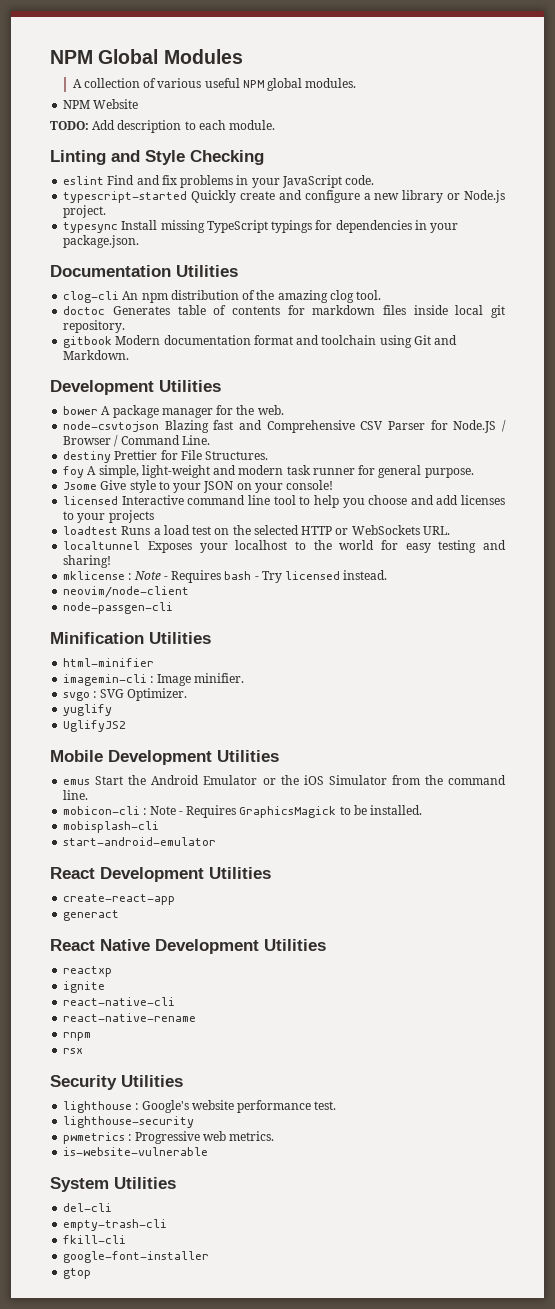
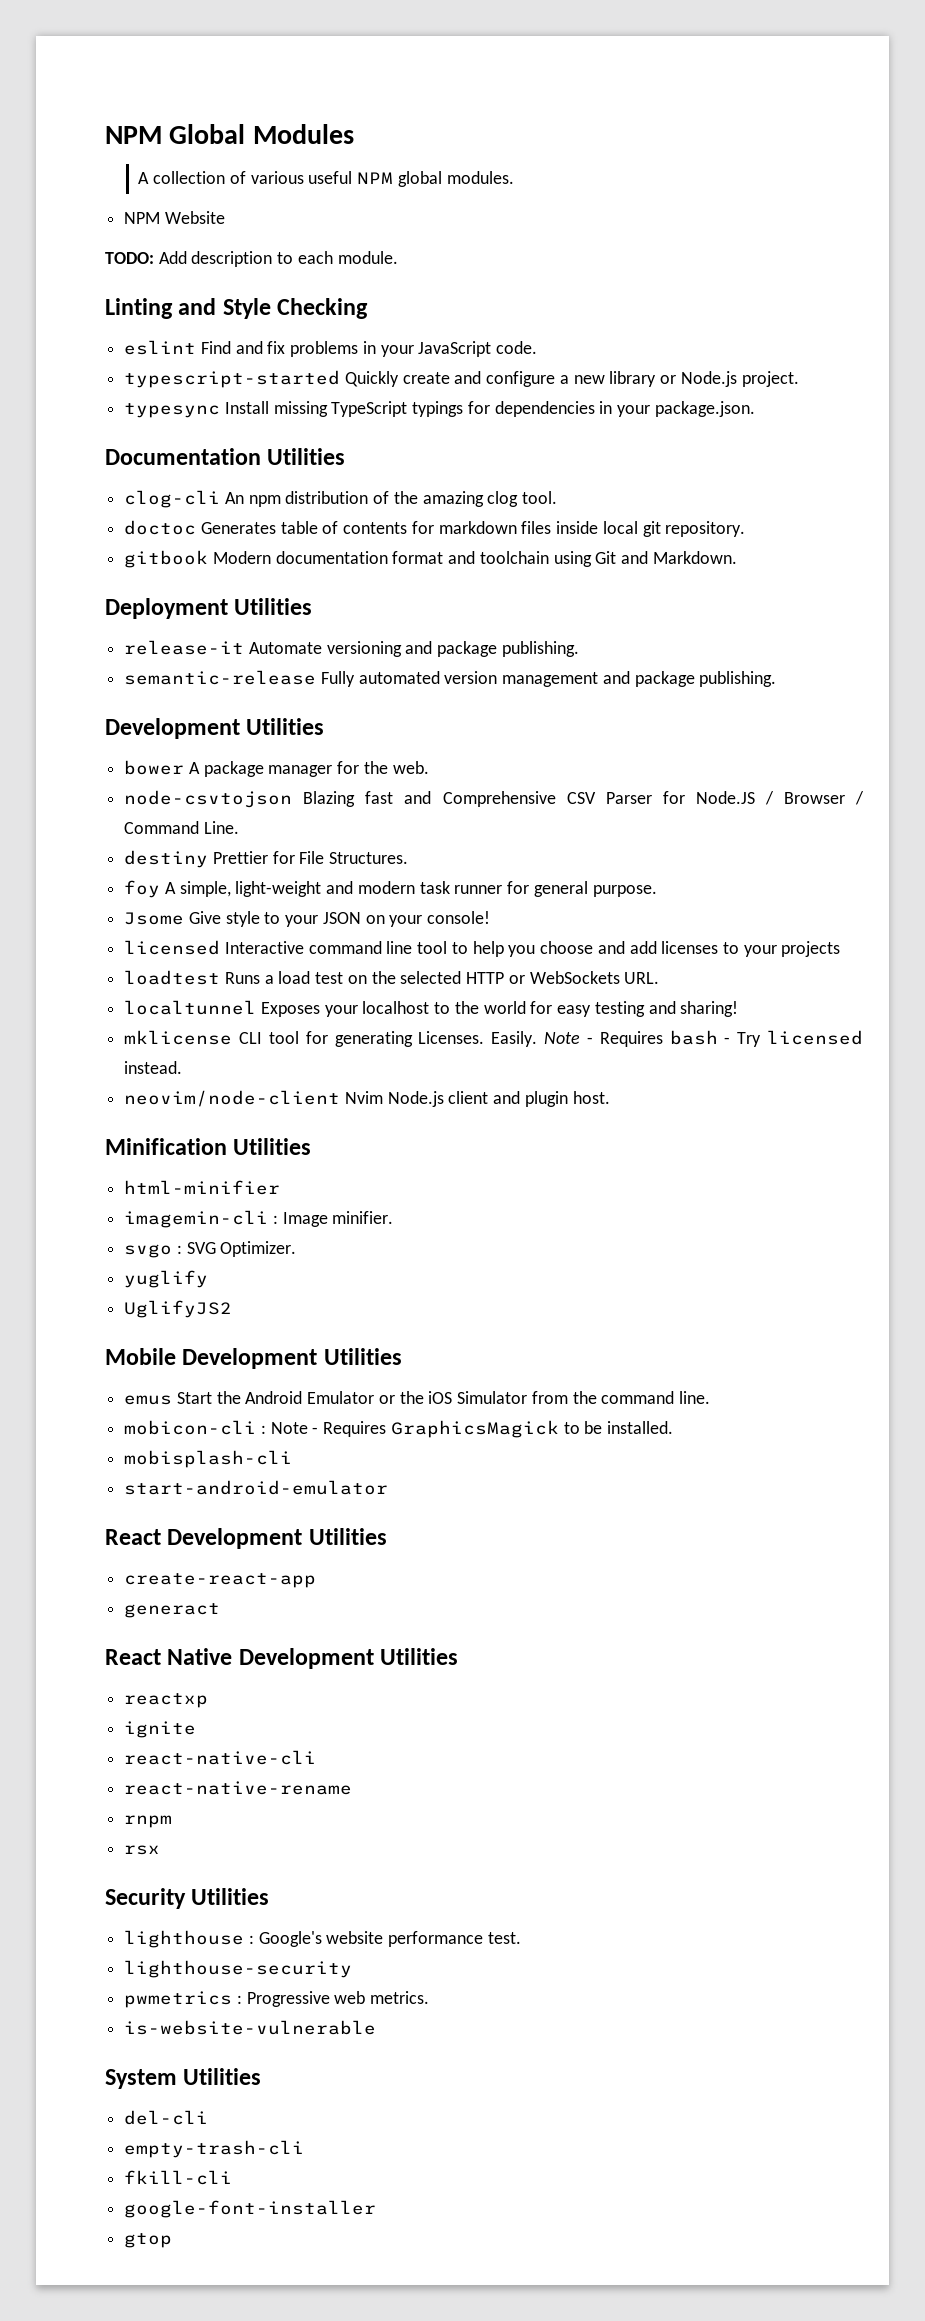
(130, 355) none -> [105,598,313,619] [124,640,579,657] [124,670,777,687] // Deployment Utilities // release-it Automate versioning and package publishing. // semantic-release Fully automated version management and package publishing.
[128,573,132,580] : -> [239,1031,538,1047] CLI tool for generating Licenses. Easily.
[63,602,174,614] // node-passgen-cli -> [344,1091,610,1107] Nvim Node.js client and plugin host.

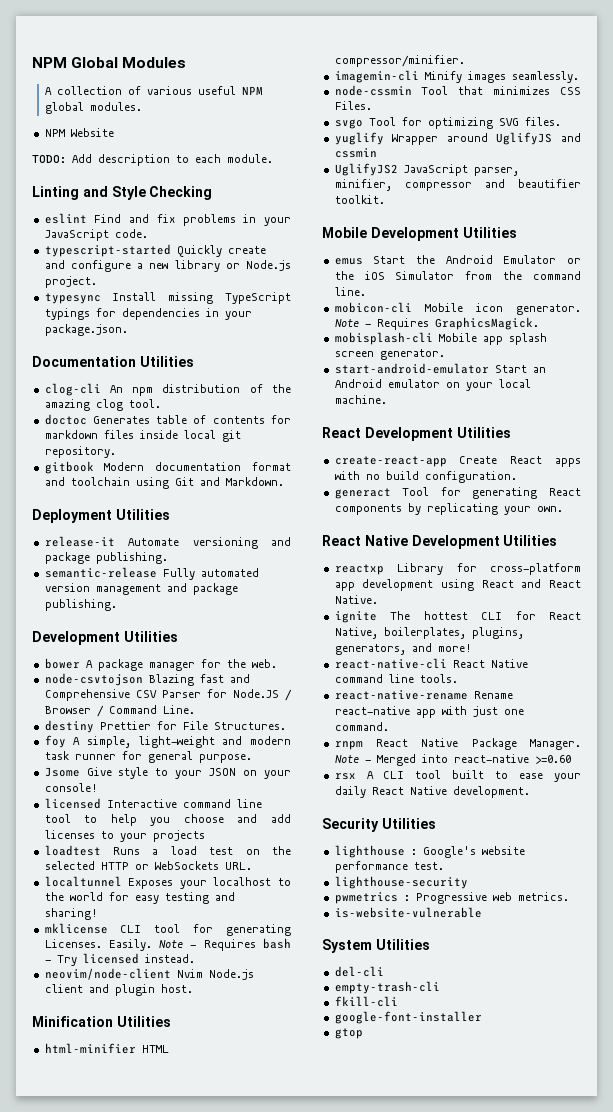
(281, 1187) none -> [141,1045,169,1053] [334,55,465,67] HTML compressor/minifier.
[272,1211,394,1227] [124,1241,297,1258] [124,1270,209,1288] [124,1300,233,1318] : Image minifier. // svgo : SVG Optimizer. // yuglify // UglifyJS2 -> [424,71,579,83] [334,85,581,96] [334,101,372,110] [334,117,561,129] [334,132,581,145] [334,148,377,158] [334,163,519,176] [334,179,581,191] [334,195,385,204] Minify images seamlessly. // node-cssmin Tool that minimizes CSS Files. // svgo Tool for optimizing SVG files. // yuglify Wrapper around UglifyJS and cssmin // UglifyJS2 JavaScript parser, minifier, compressor and beautifier toolkit.
[260,1420,674,1438] [124,1450,293,1468] [124,1480,389,1495] [105,1528,387,1549] [124,1573,317,1588] [124,1603,221,1618] : Note - Requires GraphicsMagick to be installed. // mobisplash-cli // start-android-emulator // React Development Utilities // create-react-app // generact -> [424,303,581,315] [334,317,539,330] [334,332,547,345] [334,349,445,360] [334,363,546,374] [334,379,531,391] [334,395,387,404] [322,427,511,441] [334,456,581,467] [334,471,517,483] [334,487,581,499] [334,503,563,515] Mobile icon generator. Note - Requires GraphicsMagick. // mobisplash-cli Mobile app splash screen generator. // start-android-emulator Start an Android emulator on your local machine. // React Development Utilities // create-react-app Create React apps with no build configuration. // generact Tool for generating React components by replicating your own.
[124,1721,197,1738] [124,1750,317,1765] [124,1781,353,1795] [124,1815,173,1828] [124,1845,161,1855] // ignite // react-native-cli // react-native-rename // rnpm // rsx -> [397,563,581,575] [334,579,581,591] [334,595,378,604] [334,611,581,623] [334,627,524,639] [334,643,472,655] [334,658,528,669] [334,674,458,683] [334,690,513,700] [334,706,524,718] [334,722,389,731] [334,738,581,750] [334,754,571,766] [334,770,581,782] [334,786,530,798] Library for cross-platform app development using React and React Native. // ignite The hottest CLI for React Native, boilerplates, plugins, generators, and more! // react-native-cli React Native command line tools. // react-native-rename Rename react-native app with just one command. // rnpm React Native Package Manager. Note - Merged into react-native >=0.60 // rsx A CLI tool built to ease your daily React Native development.

